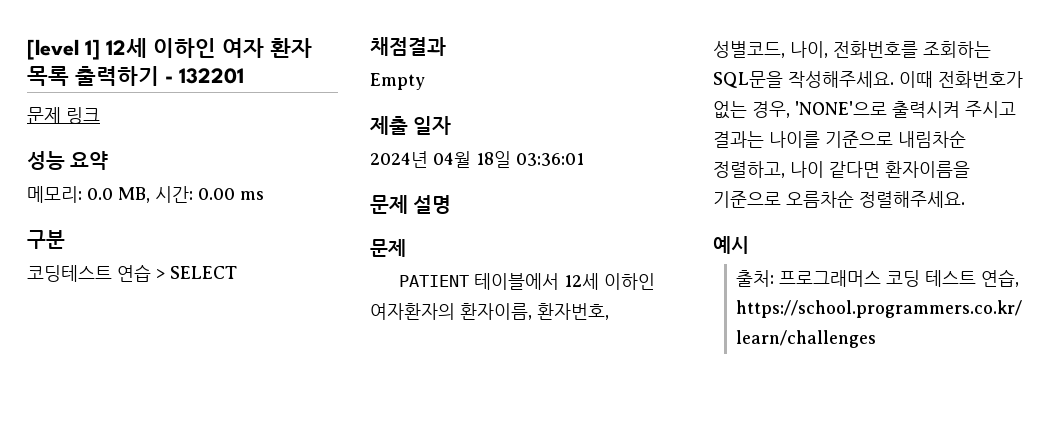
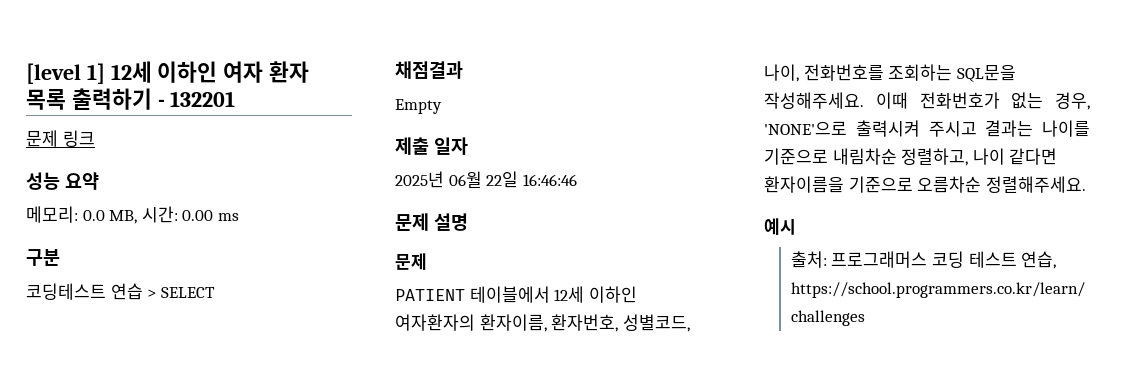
[370,151,584,168] 2024년 04월 18일 03:36:01 -> [395,171,577,188] 2025년 06월 22일 16:46:46

